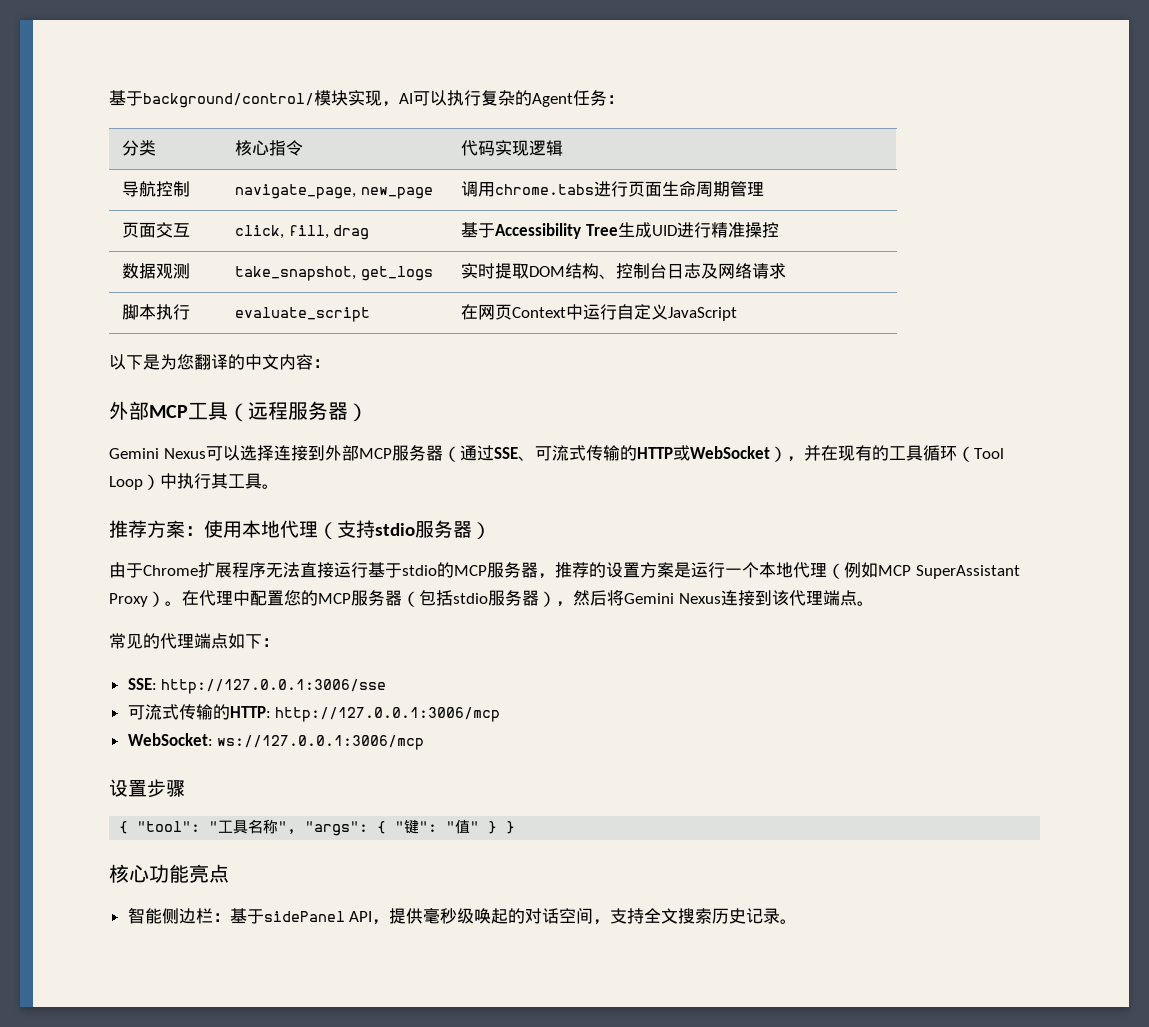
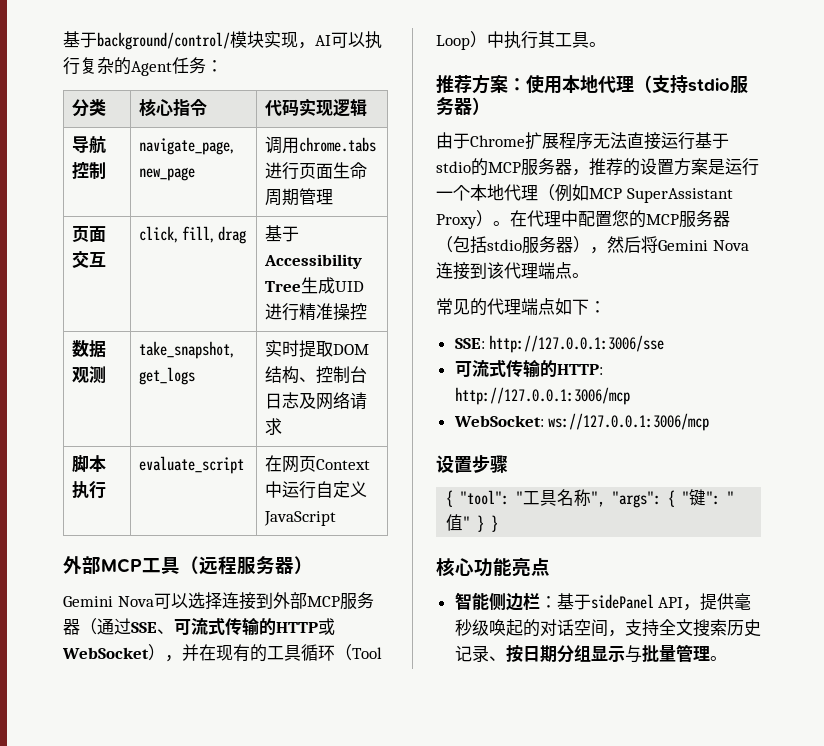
[109,354,330,370] // 以下是为您翻译的中文内容： -> (337, 518) none
[163,448,206,459] Nexus -> [117,596,154,607] Nova
[678,593,721,604] Nexus -> [712,240,749,251] Nova
(781, 916) none -> [488,644,710,663] 、按日期分组显示与批量管理

